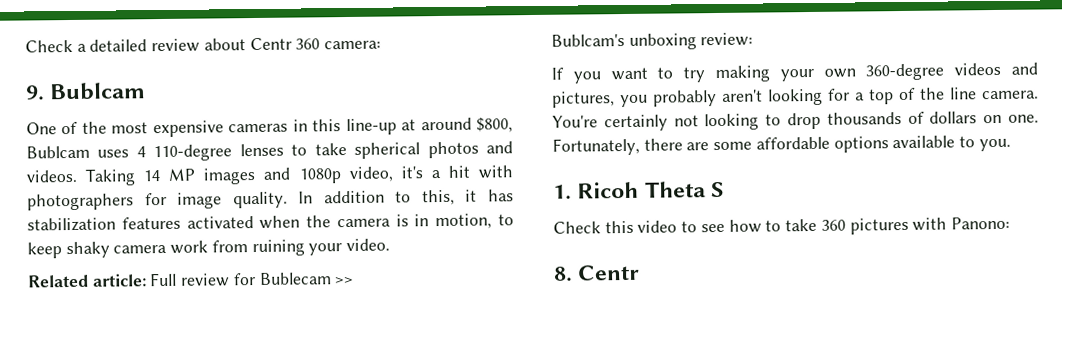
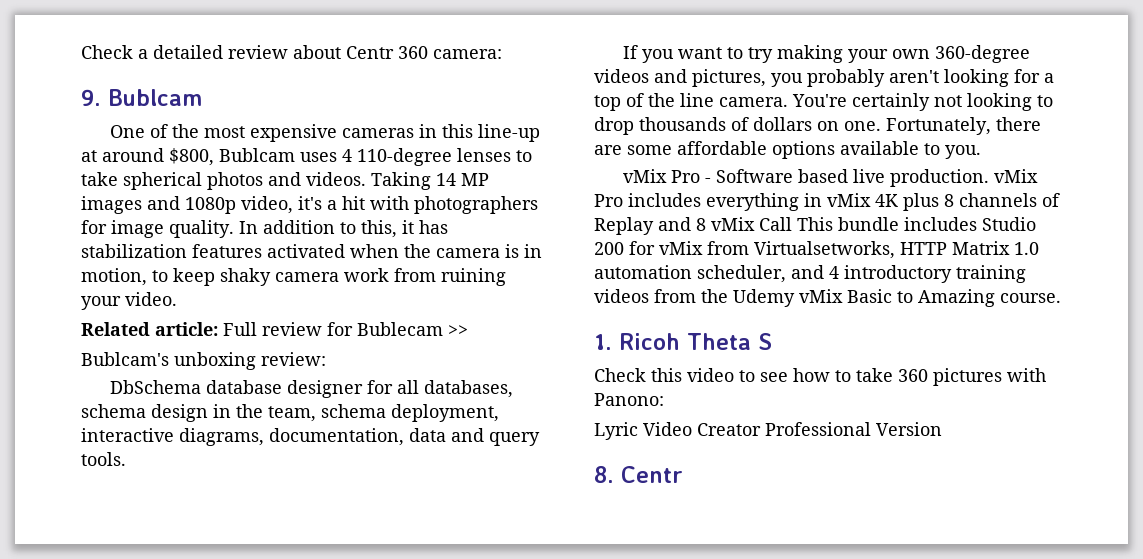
(754, 39) none -> [109,380,513,398] [81,404,499,422] [81,428,540,446] [81,452,126,466] // DbSchema database designer for all databases, schema design in the team, schema deployment, interactive diagrams, documentation, data and query tools.
(1011, 145) none -> [622,169,1038,187] [594,193,1060,211] [594,217,1036,235] [594,241,1039,259] [594,265,1026,283] [594,289,1061,307] // vMix Pro - Software based live production. vMix Pro includes everything in vMix 4K plus 8 channels of Replay and 8 vMix Call This bundle includes Studio 200 for vMix from Virtualsetworks, HTTP Matrix 1.0 automation scheduler, and 4 introductory training videos from the Udemy vMix Basic to Amazing course.
(1010, 223) none -> [594,422,942,440] // Lyric Video Creator Professional Version

